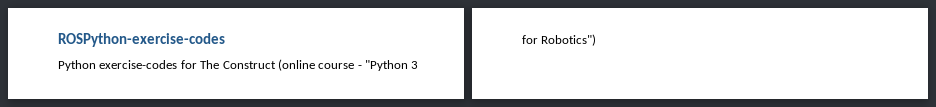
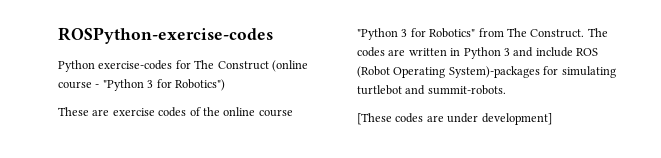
(597, 40) none -> [58,107,293,117] [357,28,608,40] [357,47,598,59] [357,66,616,78] [357,85,506,95] [357,113,552,125] // These are exercise codes of the online course "Python 3 for Robotics" from The Construct. The codes are written in Python 3 and include ROS (Robot Operating System)-packages for simulating turtlebot and summit-robots. // [These codes are under development]

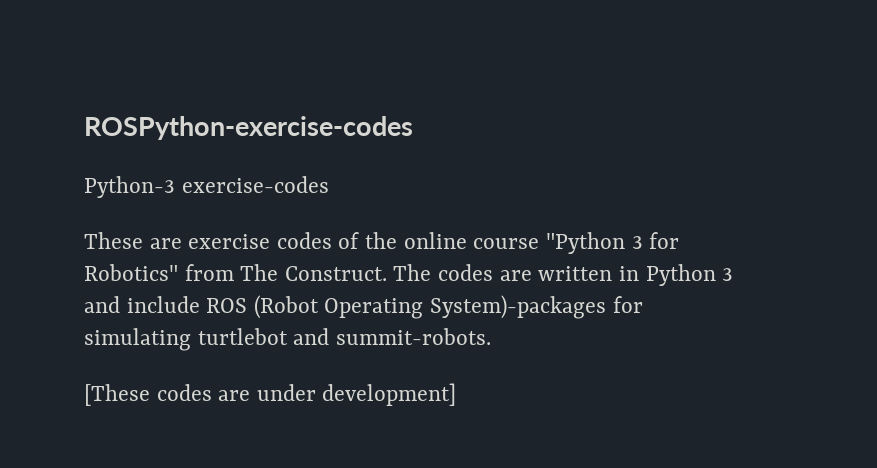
[58,60,95,72] Python -> [84,176,175,198] Python-3
[175,60,308,72] [58,79,225,91] for The Construct (online course - "Python 3 for Robotics") -> (329, 184) none

